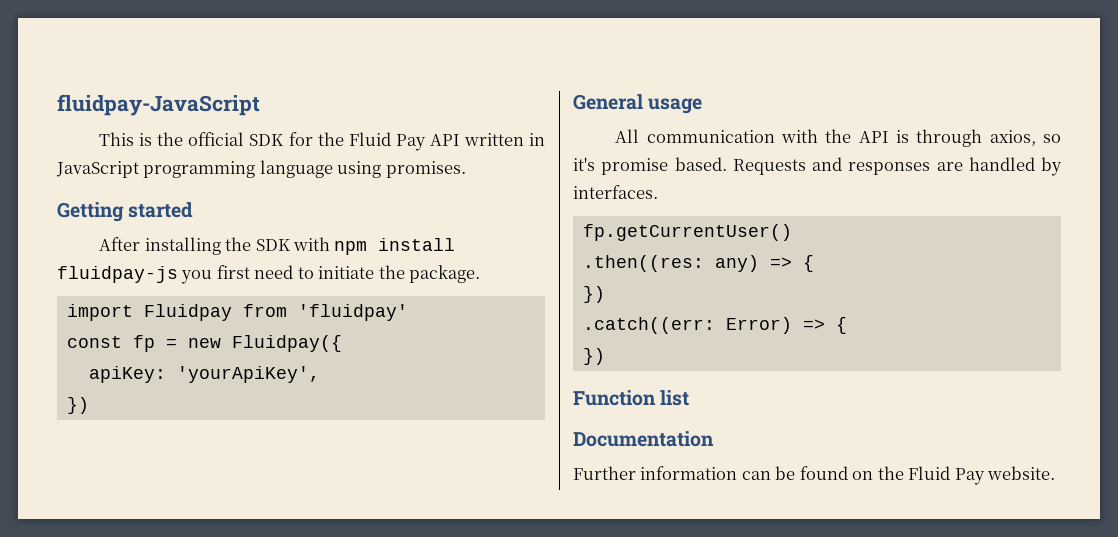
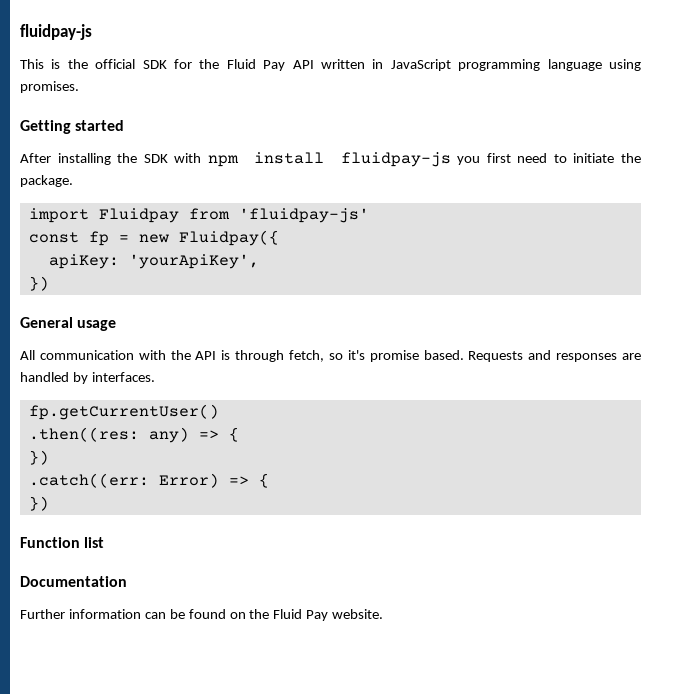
[57,94,260,116] fluidpay-JavaScript -> [20,24,92,40] fluidpay-js
[297,304,408,321] 'fluidpay' -> [238,208,369,223] 'fluidpay-js'
[989,130,1036,146] axios, -> [289,350,325,362] fetch,

